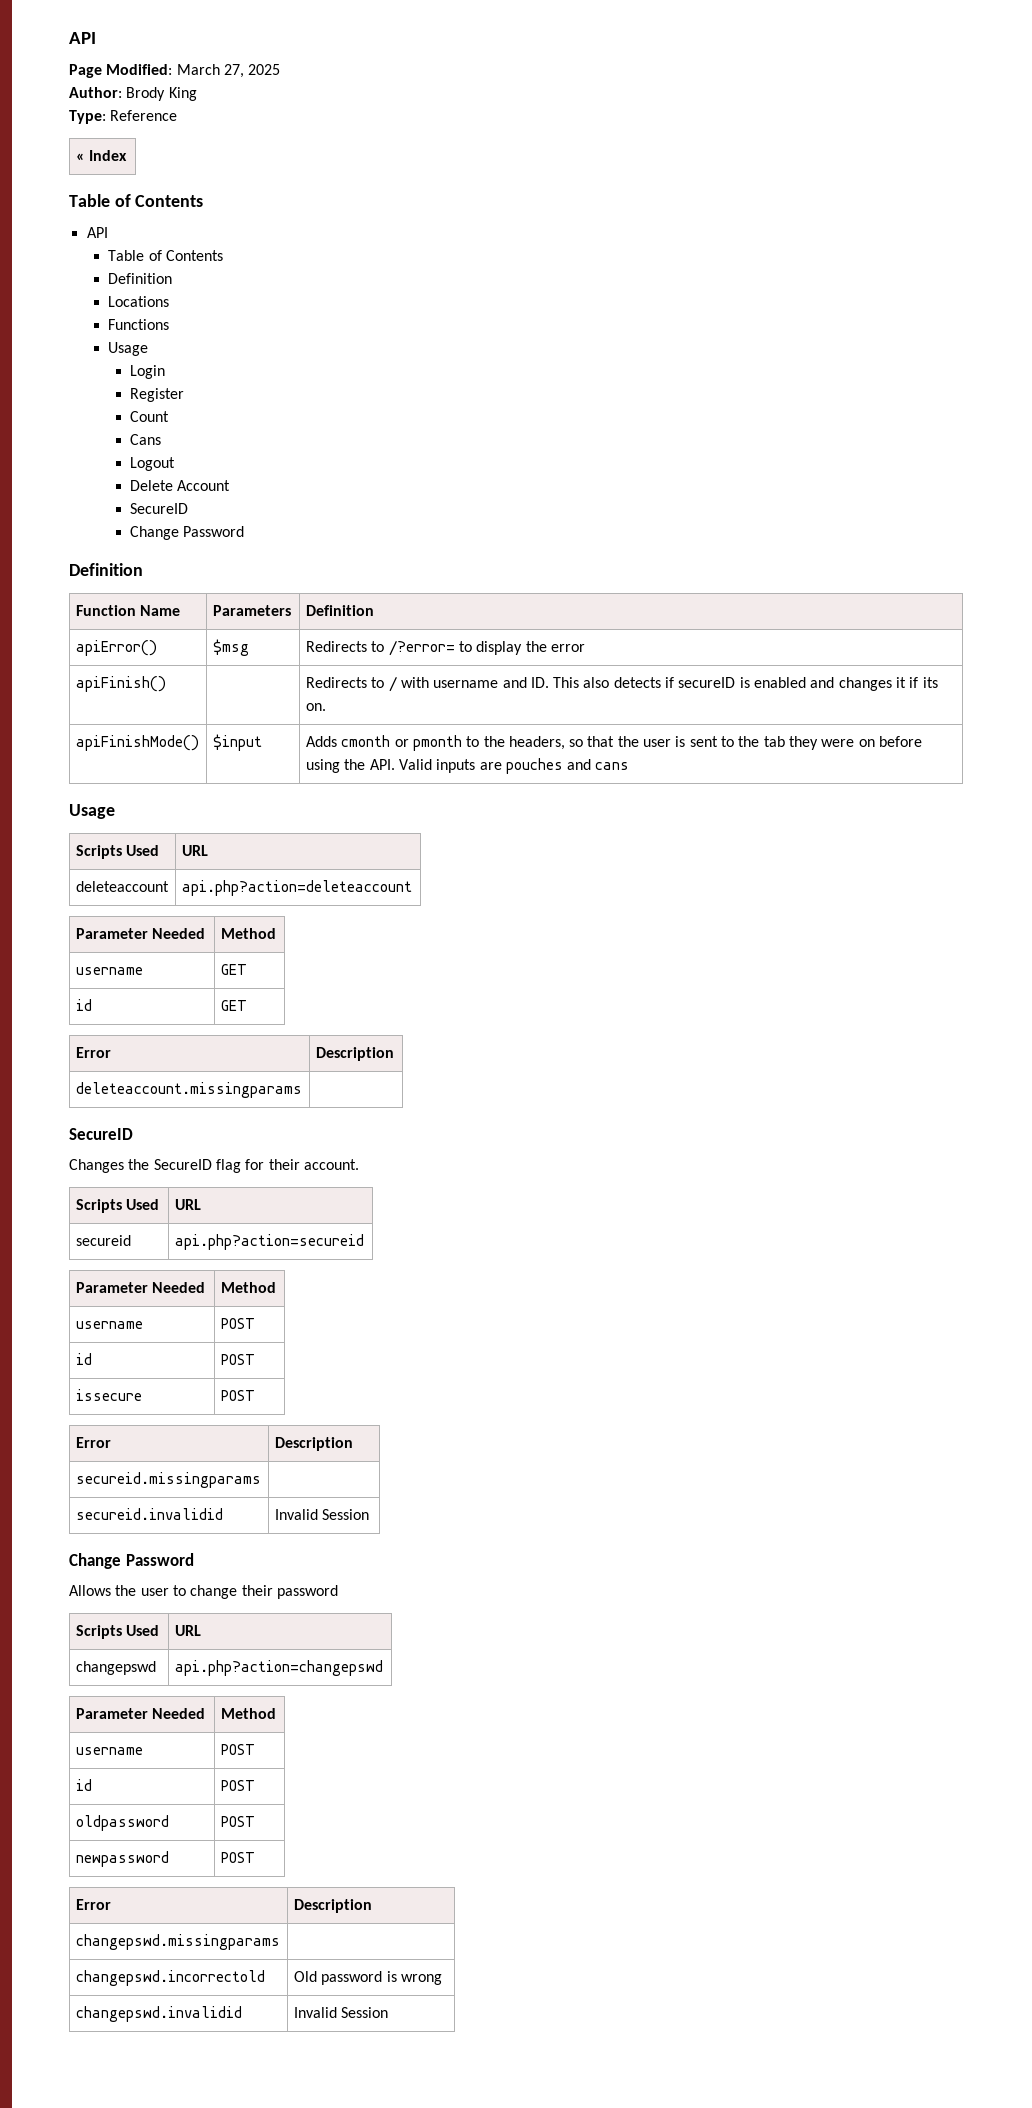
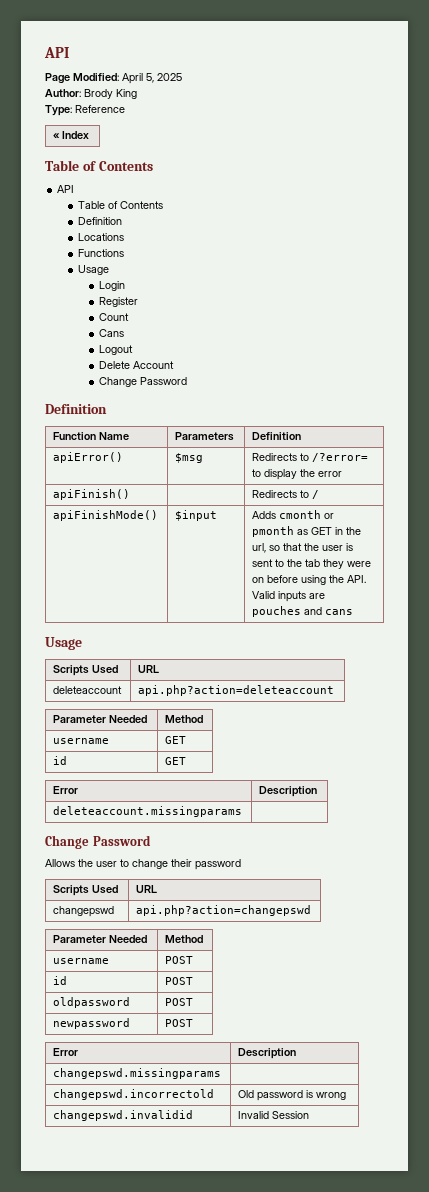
[176,64,244,78] March 27, -> [122,73,154,84] April 5,
[129,503,188,514] // SecureID -> (174, 365) none
[400,677,938,691] [305,703,326,711] with username and ID. This also detects if secureID is enabled and changes it if its on. -> (320, 494) none
[466,736,565,750] to the headers, -> [297,527,362,535] [252,543,267,553] as GET in the url,
[69,1128,133,1140] [69,1159,359,1173] [75,1199,160,1213] [174,1199,201,1210] [75,1235,131,1246] [174,1234,364,1250] [75,1282,206,1293] [220,1282,276,1293] [75,1321,143,1329] [220,1318,255,1329] [75,1353,92,1365] [220,1354,255,1365] [75,1389,142,1401] [220,1390,255,1401] [75,1437,111,1448] [274,1437,353,1451] [75,1472,261,1488] [75,1508,223,1520] [274,1509,370,1520] // SecureID // Changes the SecureID flag for their account. // Scripts Used | URL // secureid | api.php?action=secureid // Parameter Needed | Method // username | POST // id | POST // issecure | POST // Error | Description // secureid.missingparams | // secureid.invalidid | Invalid Session -> (243, 811) none

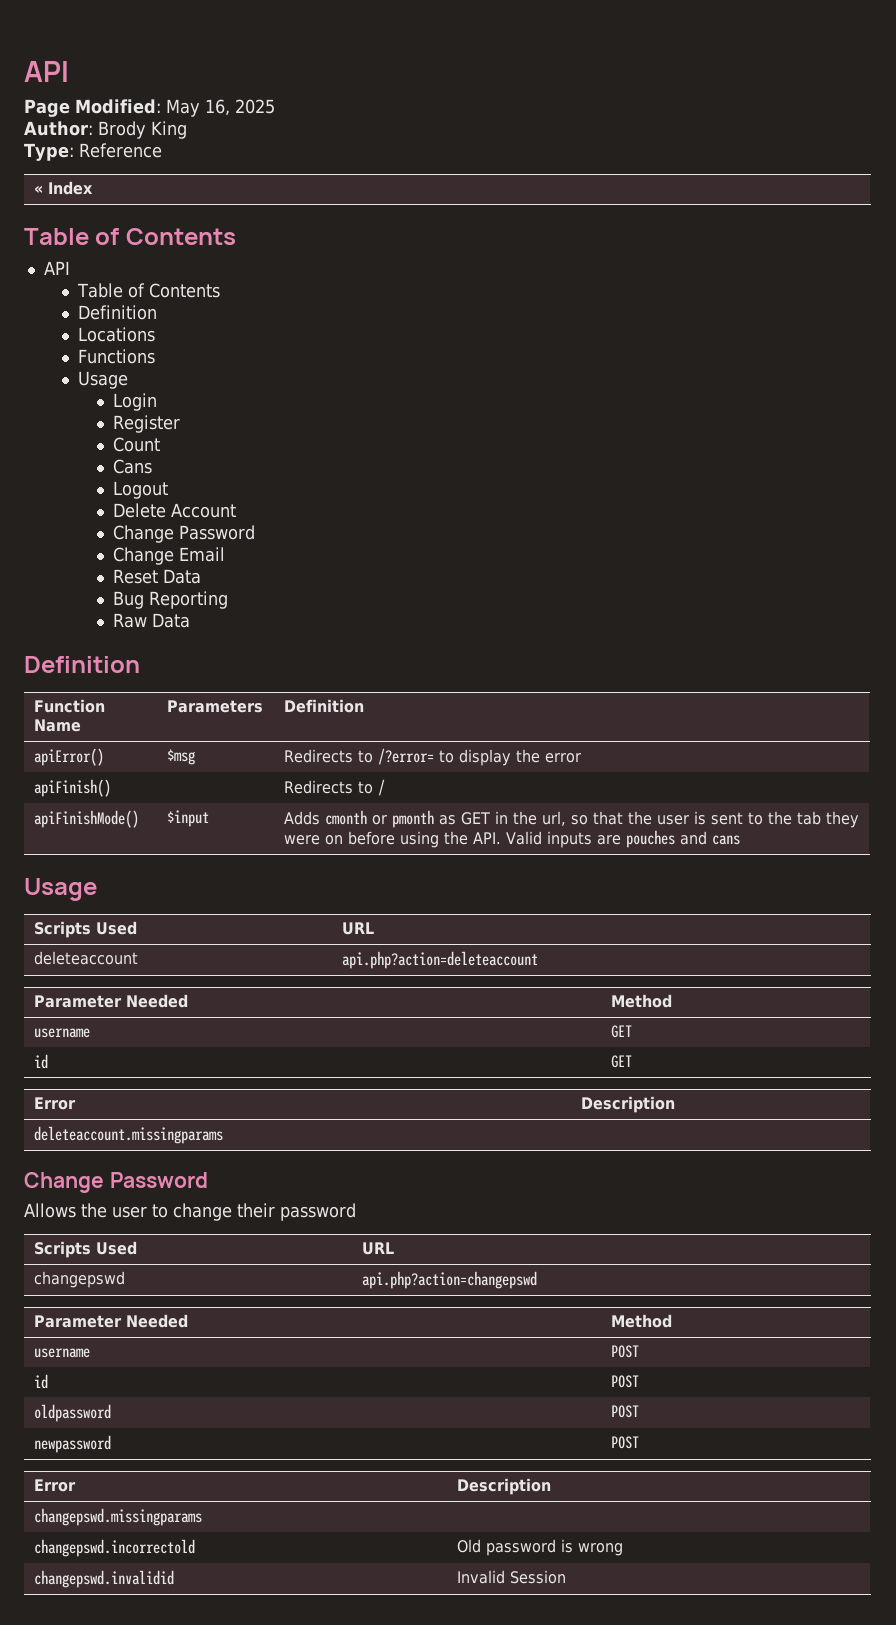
[122,73,154,84] April 5, -> [166,99,230,117] May 16,
(187, 381) none -> [113,547,226,565] [113,569,202,584] [113,591,229,609] [113,613,191,628] // Change Email // Reset Data // Bug Reporting // Raw Data

